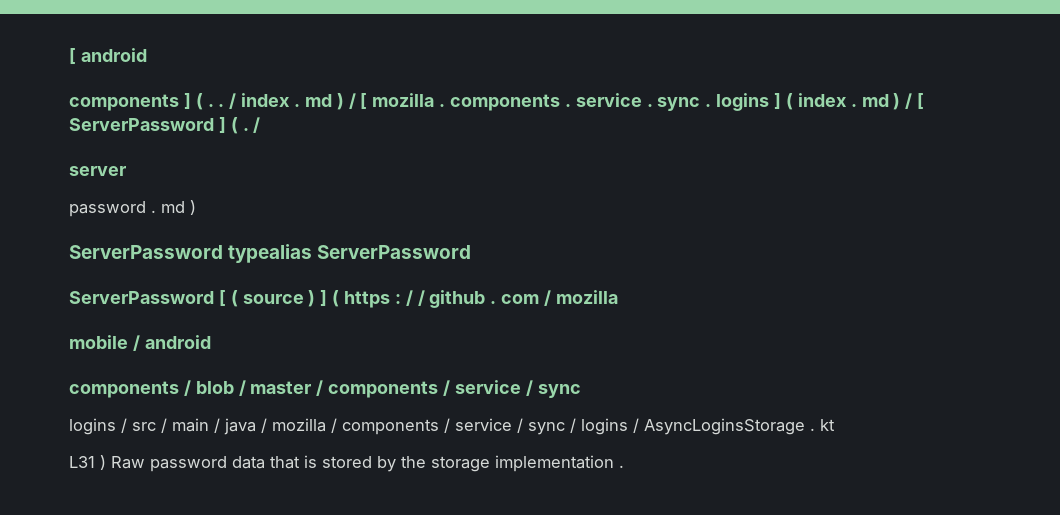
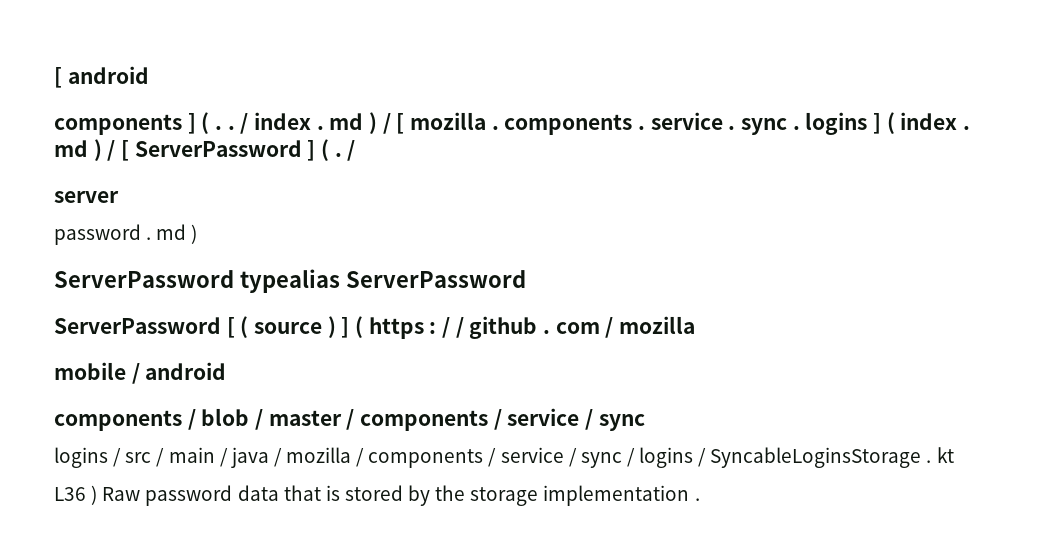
[644,418,805,435] AsyncLoginsStorage -> [710,447,922,468] SyncableLoginsStorage
[69,456,95,468] L31 -> [54,487,86,501] L36

